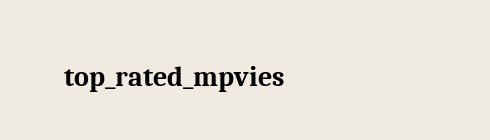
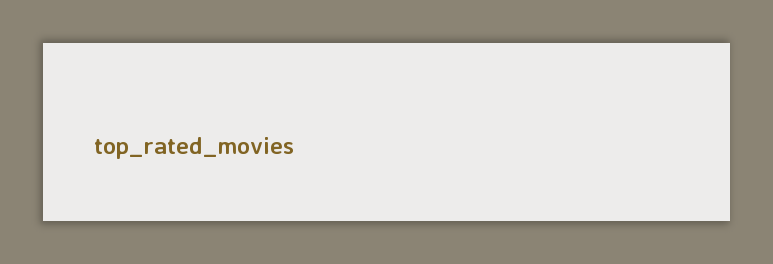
[64,66,284,92] top_rated_mpvies -> [94,137,294,159] top_rated_movies

